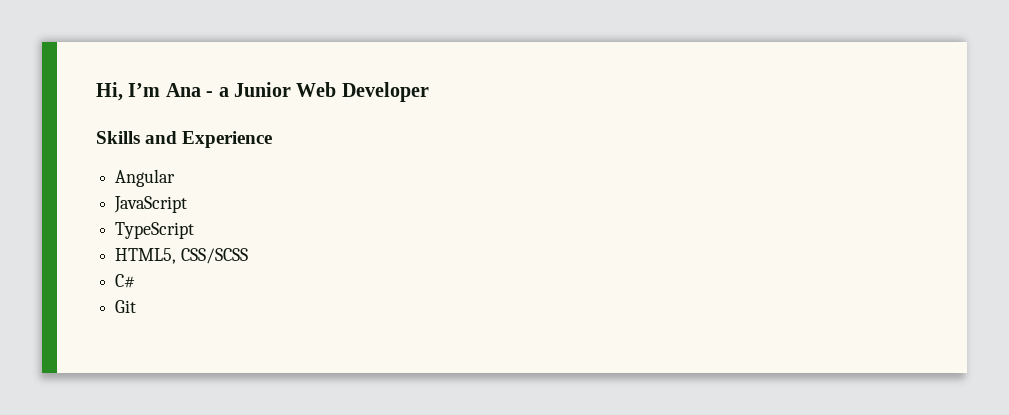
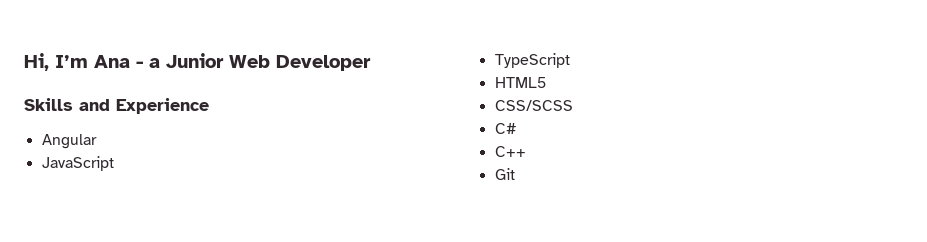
[115,248,177,264] HTML5, -> [494,77,546,88] HTML5 //
(136, 281) none -> [494,146,526,157] // C++

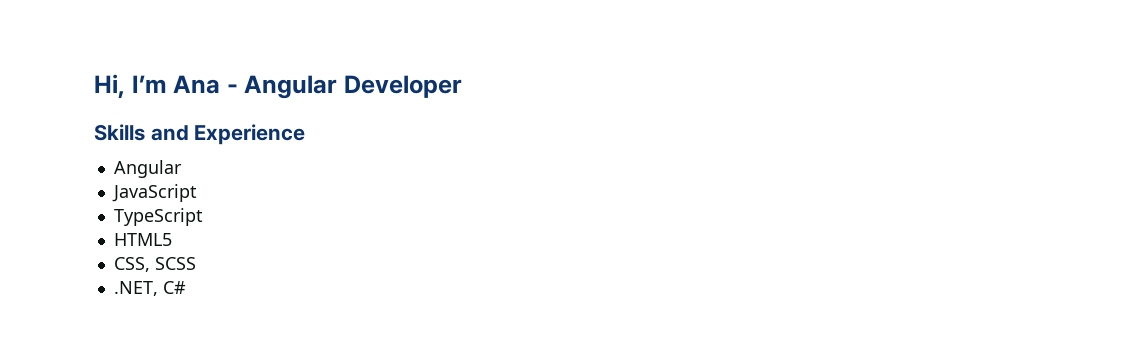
[149,53,270,68] a Junior Web -> [244,75,338,99] Angular
[494,100,573,111] CSS/SCSS // -> [113,257,196,272] [113,281,158,296] CSS, SCSS // .NET,
[494,146,526,157] [494,168,515,180] // C++ // Git -> (186, 287) none

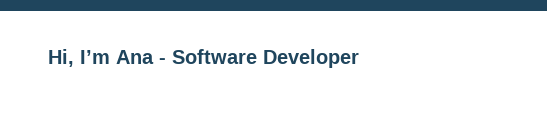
[244,75,338,99] Angular -> [172,49,257,64] Software
[94,124,306,145] [113,160,182,178] [111,184,197,202] [113,208,203,226] [113,233,172,246] [113,257,196,272] [113,281,186,296] // Skills and Experience // Angular // JavaScript // TypeScript // HTML5 // CSS, SCSS // .NET, C# -> (359, 58) none

